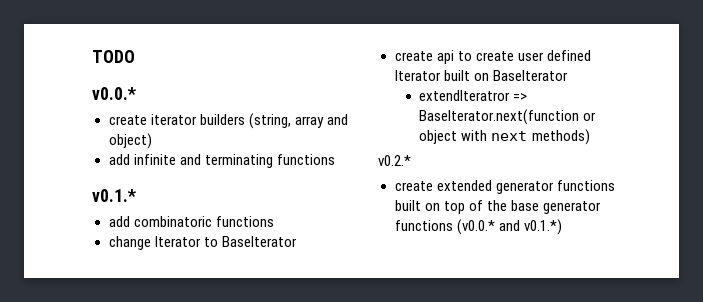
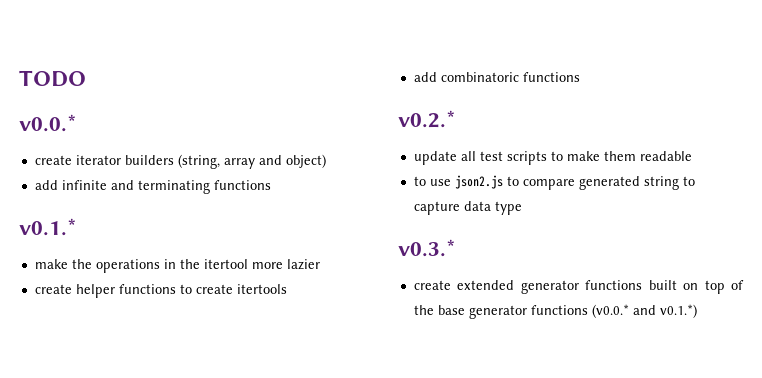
[108,216,274,227] [108,236,297,250] [394,50,591,64] [394,70,568,81] [419,90,528,101] [419,109,597,125] [419,129,590,145] [378,155,411,166] add combinatoric functions // change Iterator to BaseIterator // create api to create user defined Iterator built on BaseIterator // extendIteratror => BaseIterator.next(function or object with next methods) // v0.2.* -> [34,259,320,273] [34,284,287,298] [413,72,580,82] [398,110,456,128] [413,151,692,165] [413,175,695,190] [413,201,522,215] [398,239,456,257] make the operations in the itertool more lazier // create helper functions to create itertools // add combinatoric functions // v0.2.* // update all test scripts to make them readable // to use json2.js to compare generated string to capture data type // v0.3.*

